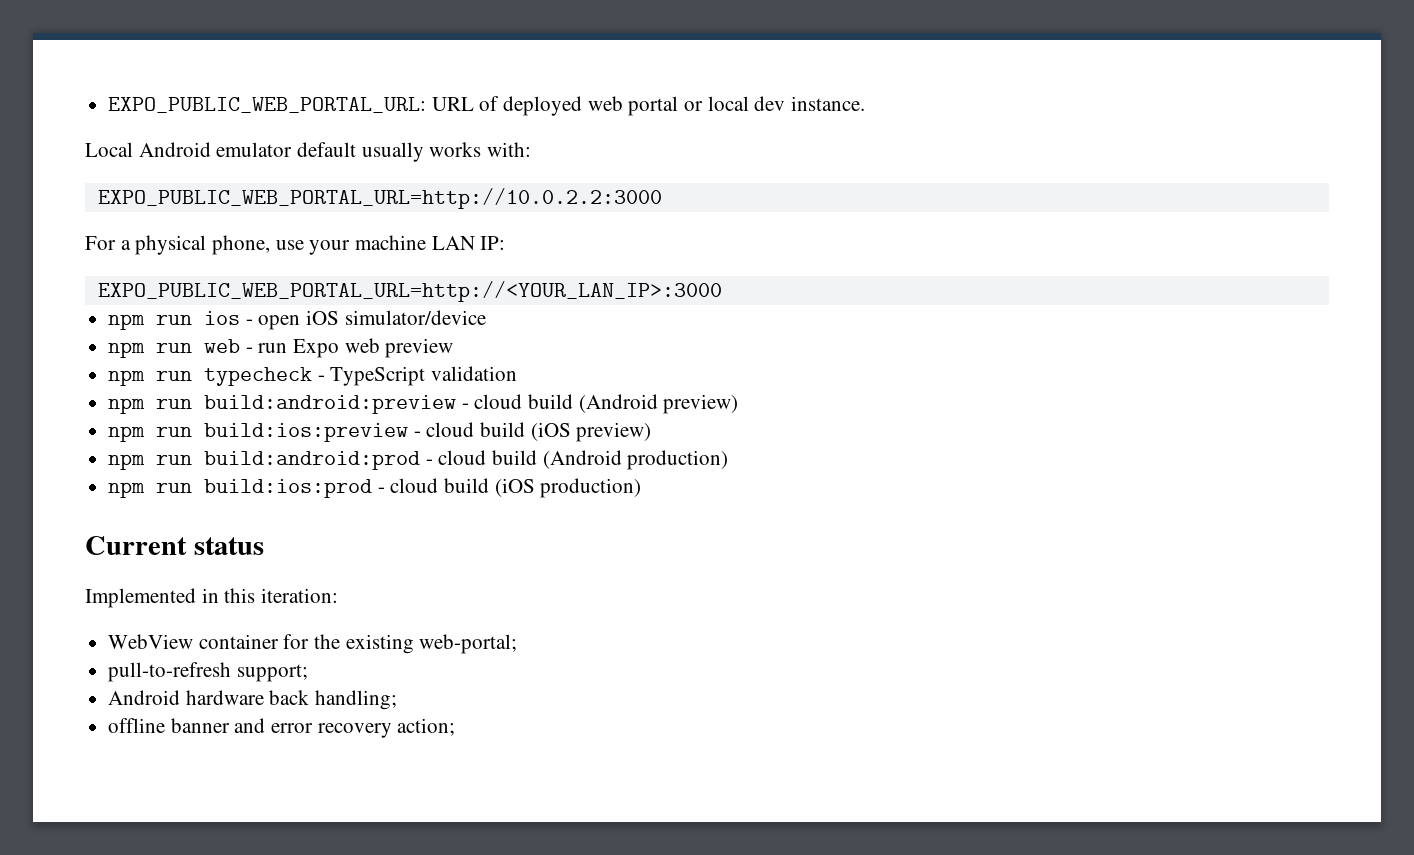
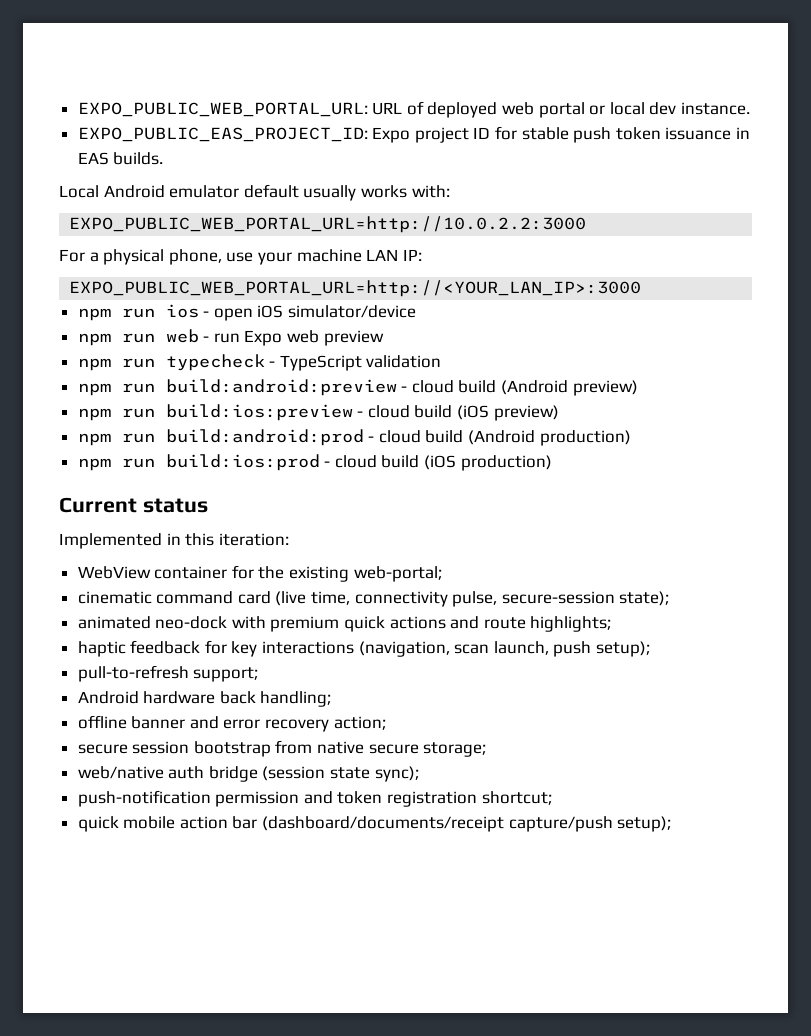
(866, 103) none -> [77,126,751,143] [77,152,164,165] // EXPO_PUBLIC_EAS_PROJECT_ID: Expo project ID for stable push token issuance in EAS builds.
(518, 644) none -> [77,591,670,607] [77,616,612,632] [77,640,651,657] // cinematic command card (live time, connectivity pulse, secure-session state); // animated neo-dock with premium quick actions and route highlights; // haptic feedback for key interactions (navigation, scan launch, push setup);
(456, 727) none -> [77,740,487,757] [77,766,419,782] [77,790,552,807] [77,816,672,832] // secure session bootstrap from native secure storage; // web/native auth bridge (session state sync); // push-notification permission and token registration shortcut; // quick mobile action bar (dashboard/documents/receipt capture/push setup);

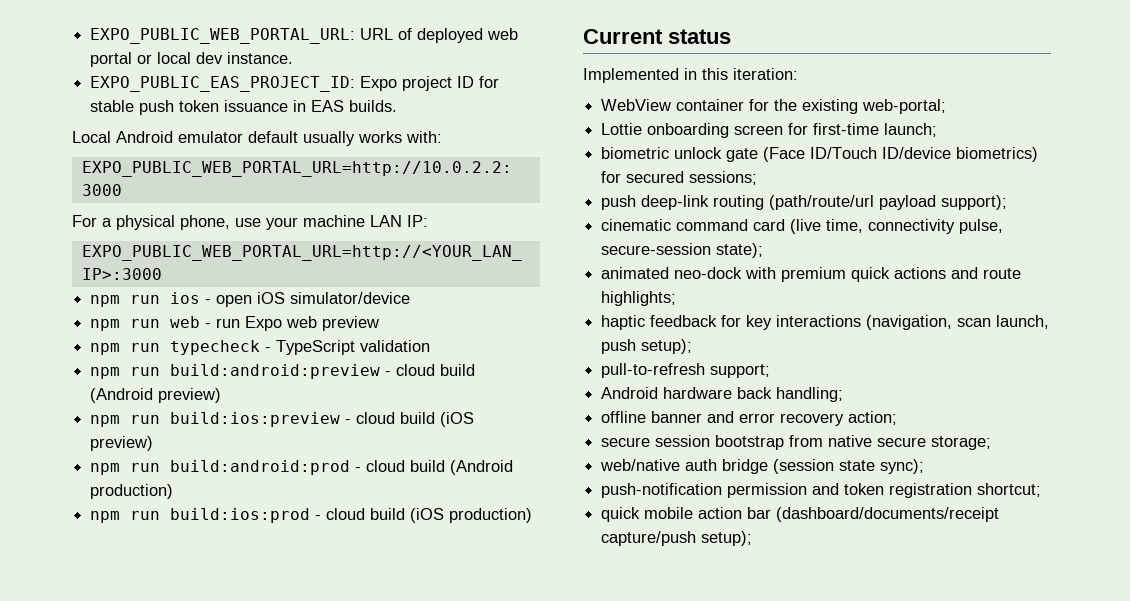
(442, 574) none -> [601,123,938,138] [601,147,1039,162] [601,171,758,185] [601,195,1008,210] // Lottie onboarding screen for first-time launch; // biometric unlock gate (Face ID/Touch ID/device biometrics) for secured sessions; // push deep-link routing (path/route/url payload support);

